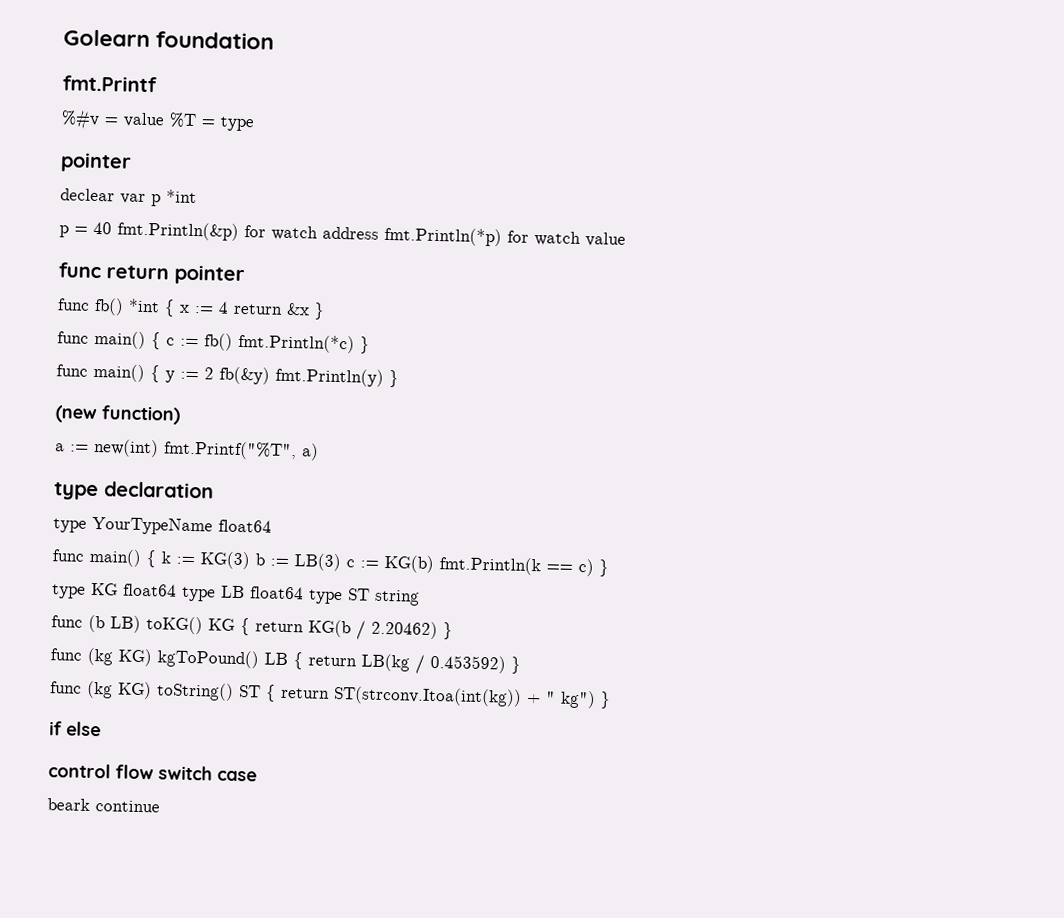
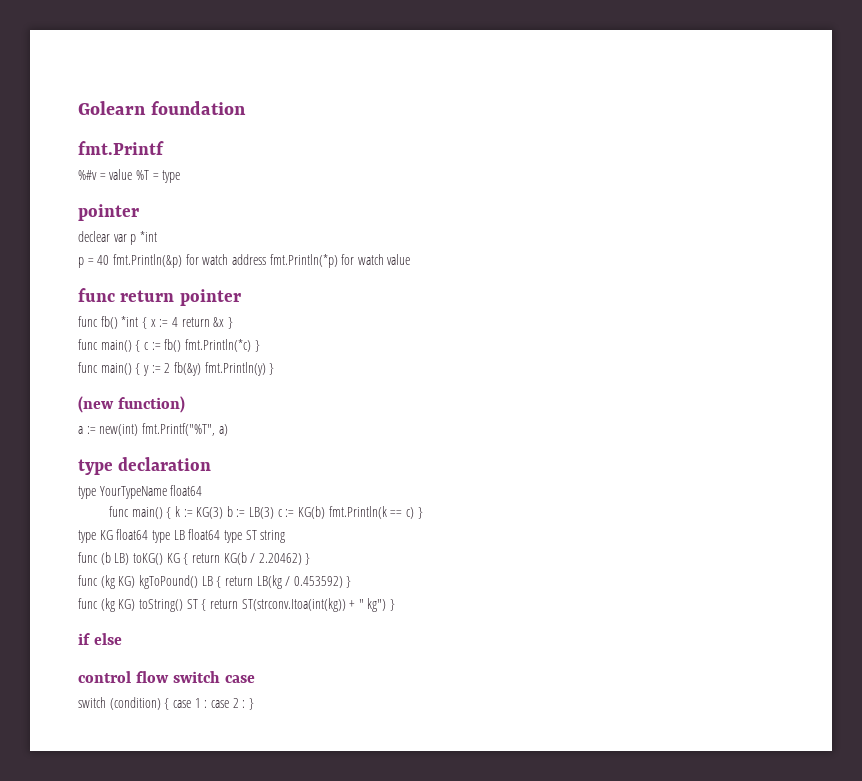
[47,798,160,813] beark continue -> [78,697,254,710] switch (condition) { case 1 : case 2 : }

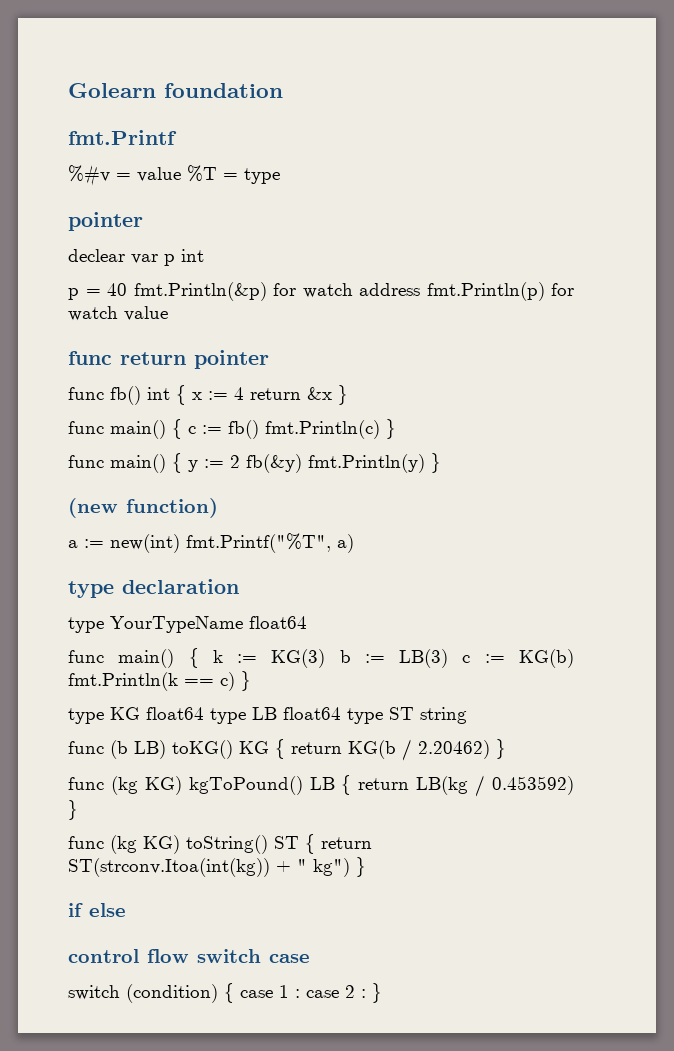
[139,231,157,242] *int -> [181,249,204,262] int
[269,254,338,268] fmt.Println(*p) -> [426,282,545,301] fmt.Println(p)
[121,316,139,327] *int -> [147,387,170,400] int
[184,339,251,352] fmt.Println(*c) -> [265,420,380,439] fmt.Println(c)

